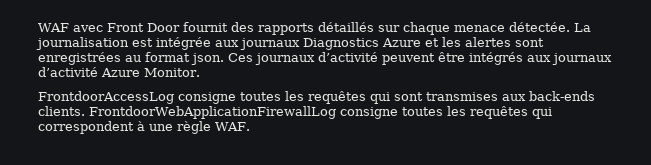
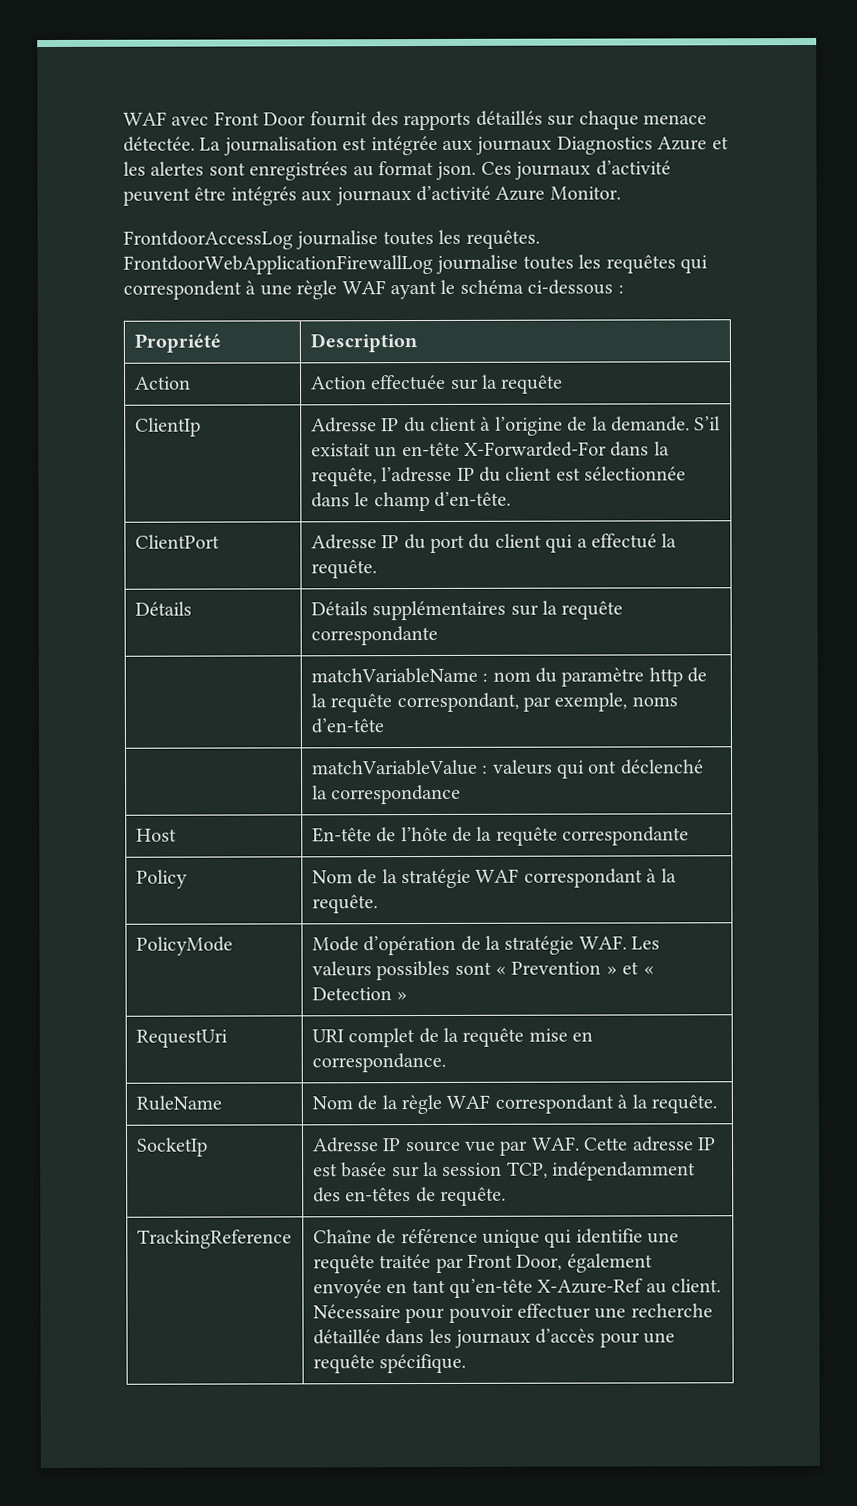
[178,91,595,104] [38,106,398,119] consigne toutes les requêtes qui sont transmises aux back-ends clients. FrontdoorWebApplicationFirewallLog consigne -> [296,229,540,250] [123,254,519,275] journalise toutes les requêtes. FrontdoorWebApplicationFirewallLog journalise
[215,122,250,131] WAF. -> [341,279,624,300] [133,333,221,353] [309,333,418,353] [134,376,191,390] [310,374,564,394] [134,417,201,437] [310,416,722,436] [310,441,670,458] [310,466,687,487] [310,491,511,512] [134,534,220,549] [310,533,678,553] [310,559,377,579] [134,601,192,616] [310,600,624,621] [310,625,438,646] [310,667,708,687] [310,692,678,713] [310,718,384,734] [311,759,704,779] [311,784,462,805] [135,828,177,842] [311,826,690,846] [135,869,188,889] [311,868,677,889] [311,894,378,914] [135,936,233,956] [311,935,661,956] [311,960,655,981] [311,987,409,1001] [135,1029,228,1048] [311,1027,594,1048] [311,1052,446,1073] [135,1095,222,1111] [311,1094,717,1115] [136,1137,208,1157] [312,1136,716,1156] [312,1161,697,1181] [312,1186,506,1206] [136,1229,292,1249] [312,1228,680,1248] [312,1253,653,1274] [312,1278,722,1299] [312,1303,713,1324] [312,1328,676,1348] [312,1353,467,1374] WAF ayant le schéma ci-dessous : // Propriété | Description // Action | Action effectuée sur la requête // ClientIp | Adresse IP du client à l’origine de la demande. S’il existait un en-tête X-Forwarded-For dans la requête, l’adresse IP du client est sélectionnée dans le champ d’en-tête. // ClientPort | Adresse IP du port du client qui a effectué la requête. // Détails | Détails supplémentaires sur la requête correspondante // | matchVariableName : nom du paramètre http de la requête correspondant, par exemple, noms d’en-tête // | matchVariableValue : valeurs qui ont déclenché la correspondance // Host | En-tête de l’hôte de la requête correspondante // Policy | Nom de la stratégie WAF correspondant à la requête. // PolicyMode | Mode d’opération de la stratégie WAF. Les valeurs possibles sont « Prevention » et « Detection » // RequestUri | URI complet de la requête mise en correspondance. // RuleName | Nom de la règle WAF correspondant à la requête. // SocketIp | Adresse IP source vue par WAF. Cette adresse IP est basée sur la session TCP, indépendamment des en-têtes de requête. // TrackingReference | Chaîne de référence unique qui identifie une requête traitée par Front Door, également envoyée en tant qu’en-tête X-Azure-Ref au client. Nécessaire pour pouvoir effectuer une recherche détaillée dans les journaux d’accès pour une requête spécifique.

